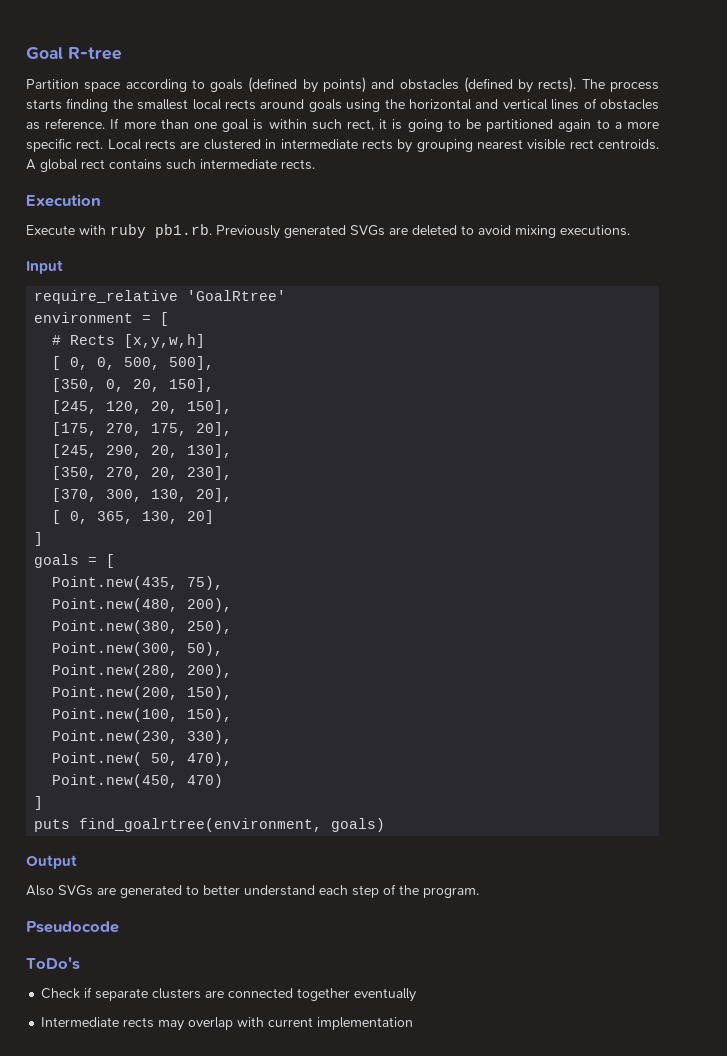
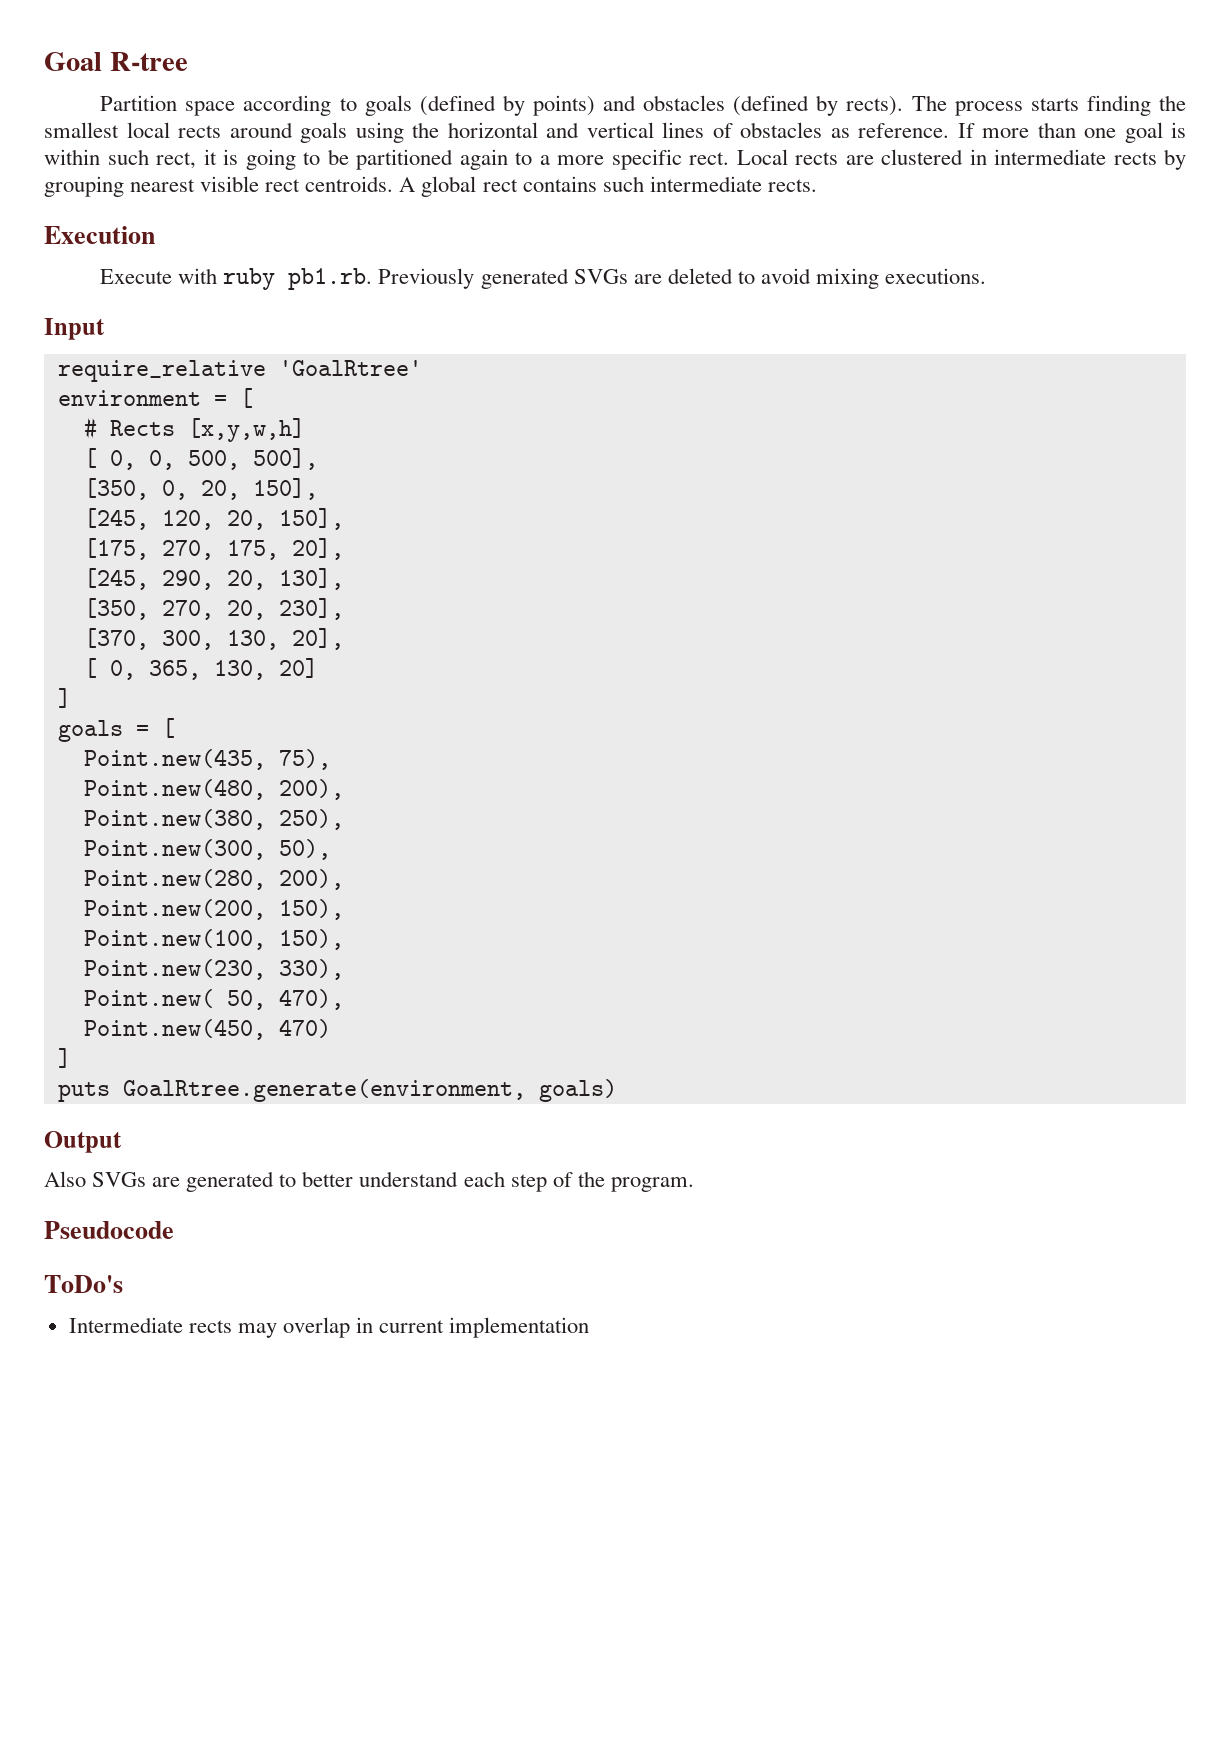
[79,818,323,832] find_goalrtree(environment, -> [122,1079,526,1102] GoalRtree.generate(environment,
[41,987,417,1002] // Check if separate clusters are connected together eventually -> (123, 1284) none
[237,1017,265,1027] with -> [356,1317,374,1333] in

